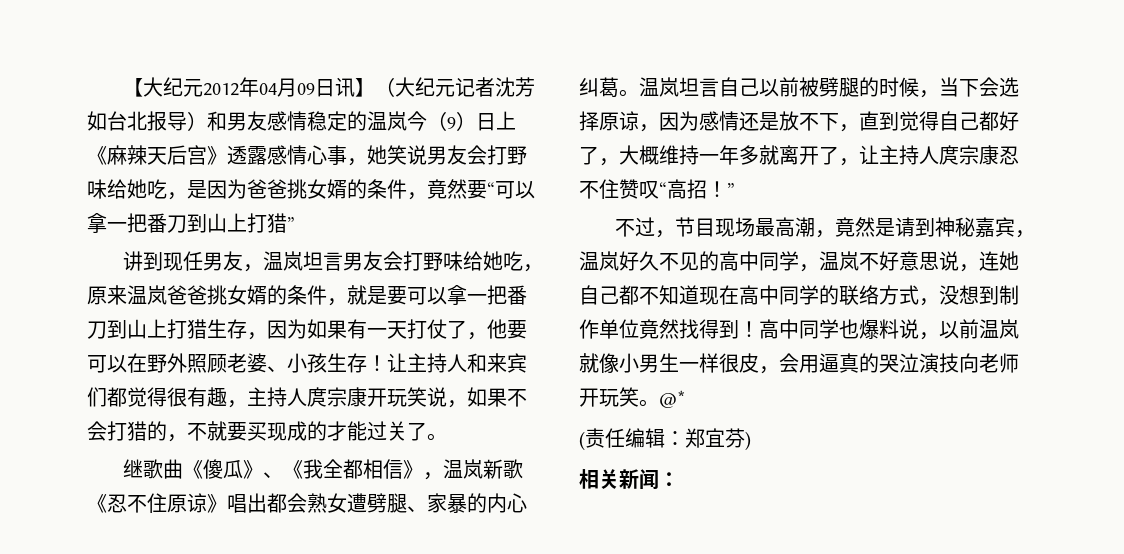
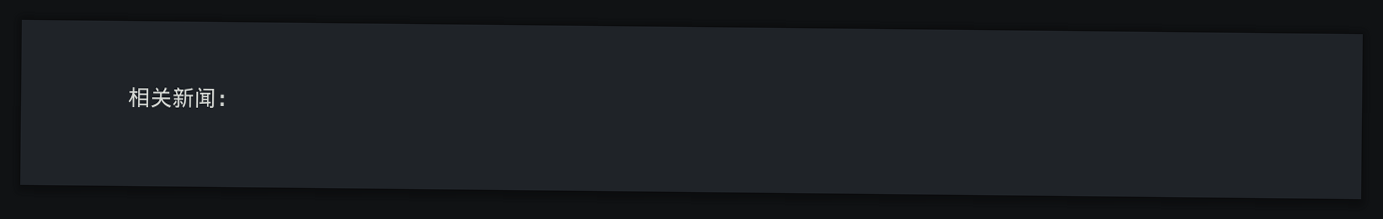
[122,77,535,97] [87,111,516,131] [87,145,527,166] [87,179,535,200] [87,213,295,234] [122,251,543,272] [87,285,527,306] [87,319,527,340] [87,353,527,373] [87,387,527,408] [87,421,447,442] [122,459,523,480] [87,493,527,513] [579,77,1019,98] [579,111,1019,132] [579,145,1019,166] [579,179,735,199] [614,217,1035,238] [579,251,1019,272] [579,285,1019,306] [579,319,1019,340] [579,353,1019,374] [579,387,686,408] [579,428,751,451] 【大纪元2012年04月09日讯】（大纪元记者沈芳如台北报导）和男友感情稳定的温岚今（9）日上《麻辣天后宫》透露感情心事，她笑说男友会打野味给她吃，是因为爸爸挑女婿的条件，竟然要“可以拿一把番刀到山上打猎” // 讲到现任男友，温岚坦言男友会打野味给她吃，原来温岚爸爸挑女婿的条件，就是要可以拿一把番刀到山上打猎生存，因为如果有一天打仗了，他要可以在野外照顾老婆、小孩生存！让主持人和来宾们都觉得很有趣，主持人庹宗康开玩笑说，如果不会打猎的，不就要买现成的才能过关了。 // 继歌曲《傻瓜》、《我全都相信》，温岚新歌《忍不住原谅》唱出都会熟女遭劈腿、家暴的内心纠葛。温岚坦言自己以前被劈腿的时候，当下会选择原谅，因为感情还是放不下，直到觉得自己都好了，大概维持一年多就离开了，让主持人庹宗康忍不住赞叹“高招！” // 不过，节目现场最高潮，竟然是请到神秘嘉宾，温岚好久不见的高中同学，温岚不好意思说，连她自己都不知道现在高中同学的联络方式，没想到制作单位竟然找得到！高中同学也爆料说，以前温岚就像小男生一样很皮，会用逼真的哭泣演技向老师开玩笑。@* // (责任编辑：郑宜芬) // -> (127, 97) none

